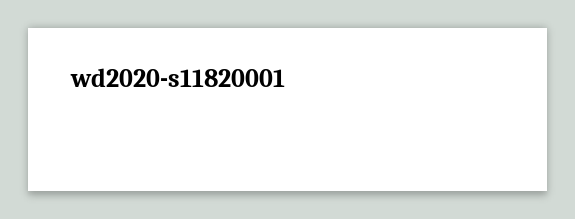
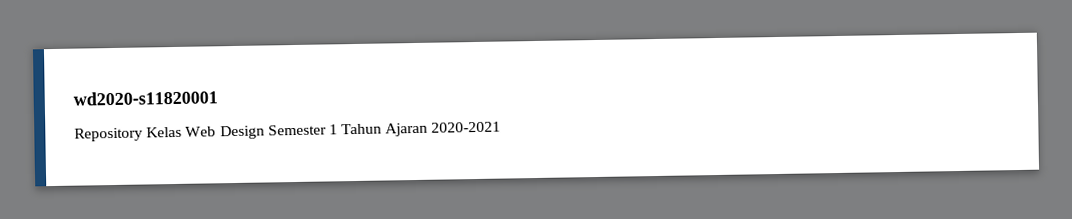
(285, 77) none -> [74,121,502,142] // Repository Kelas Web Design Semester 1 Tahun Ajaran 2020-2021

